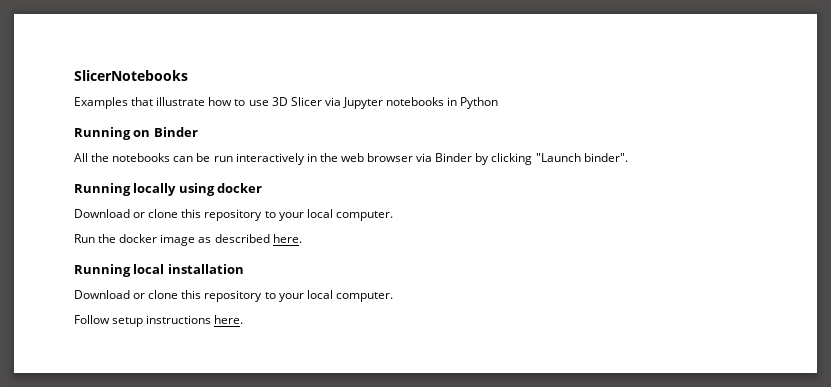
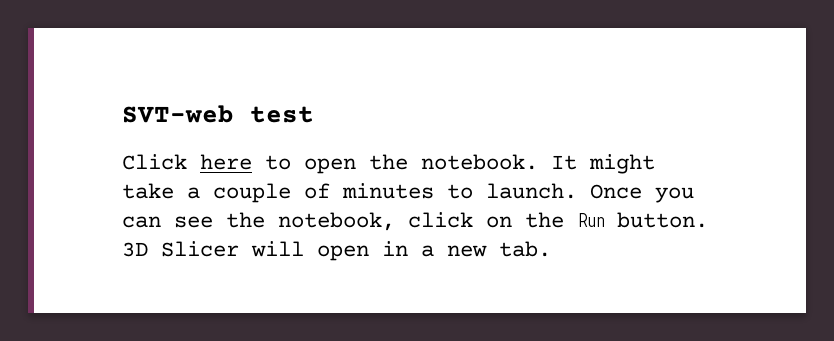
[74,70,188,81] [74,97,499,109] [74,127,198,140] [74,153,628,165] [74,183,263,196] [74,209,393,221] [74,234,302,246] [74,264,244,277] [74,290,393,302] [74,315,244,327] SlicerNotebooks // Examples that illustrate how to use 3D Slicer via Jupyter notebooks in Python // Running on Binder // All the notebooks can be run interactively in the web browser via Binder by clicking "Launch binder". // Running locally using docker // Download or clone this repository to your local computer. // Run the docker image as described here. // Running local installation // Download or clone this repository to your local computer. // Follow setup instructions here. -> [122,105,314,123] [122,154,655,174] [122,183,694,203] [122,212,708,231] [122,241,551,261] SVT-web test // Click here to open the notebook. It might take a couple of minutes to launch. Once you can see the notebook, click on the Run button. 3D Slicer will open in a new tab.

